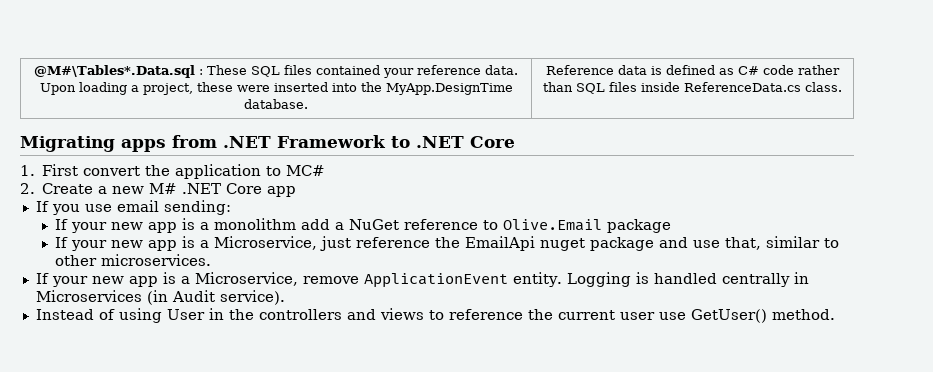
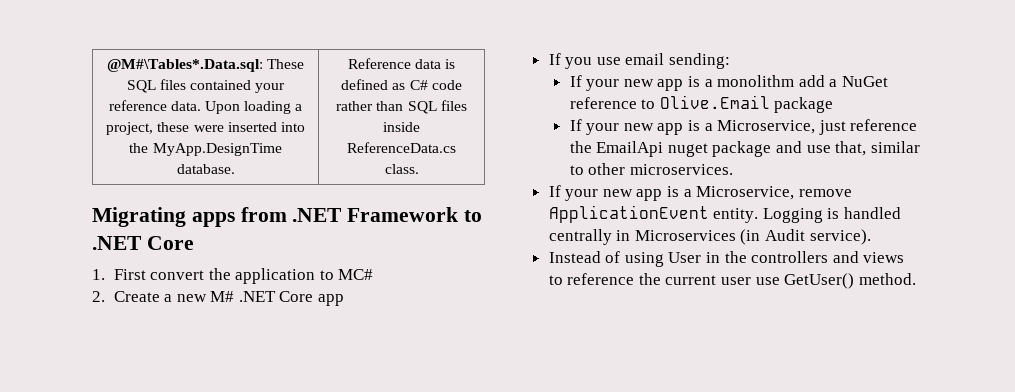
[34,65,203,78] @M#\Tables*.Data.sql : -> [106,59,263,72] @M#\Tables*.Data.sql:

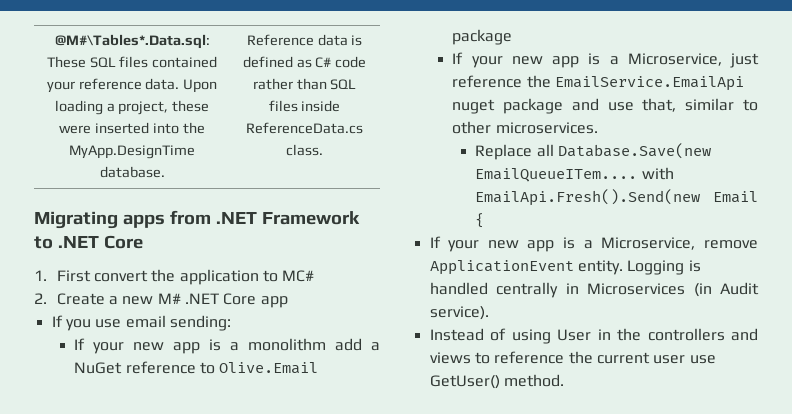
[596,141,664,157] EmailApi -> [555,76,745,91] EmailService.EmailApi
(733, 169) none -> [475,143,711,160] [475,167,674,182] [475,189,758,206] [475,213,485,228] // Replace all Database.Save(new EmailQueueITem.... with EmailApi.Fresh().Send(new Email {

